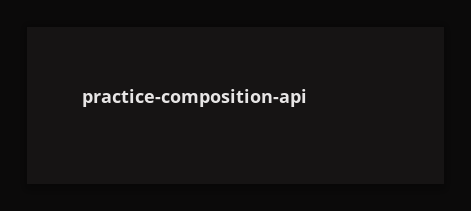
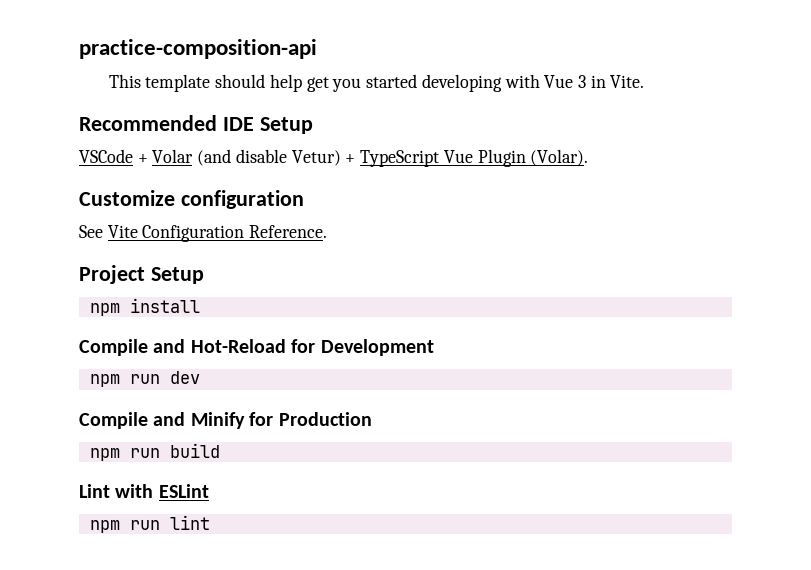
(307, 98) none -> [108,74,645,92] [79,115,313,134] [79,149,589,167] [79,190,304,209] [79,225,328,242] [79,265,204,284] [89,298,200,316] [79,339,434,356] [89,371,200,387] [79,412,372,429] [89,443,220,461] [79,484,209,498] [89,515,210,533] // This template should help get you started developing with Vue 3 in Vite. // Recommended IDE Setup // VSCode + Volar (and disable Vetur) + TypeScript Vue Plugin (Volar). // Customize configuration // See Vite Configuration Reference. // Project Setup // npm install // Compile and Hot-Reload for Development // npm run dev // Compile and Minify for Production // npm run build // Lint with ESLint // npm run lint

